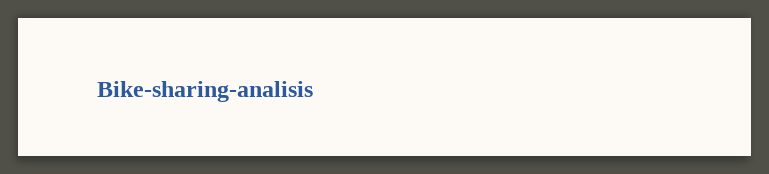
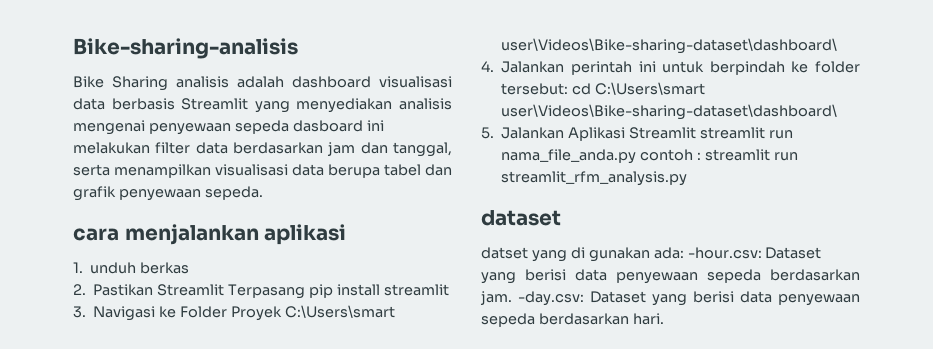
(313, 91) none -> [73,76,452,91] [73,98,452,113] [73,120,384,135] [73,142,452,157] [73,164,452,178] [73,186,263,201] [73,224,347,245] [73,262,190,274] [73,284,449,299] [73,305,395,321] [501,38,838,54] [481,61,860,75] [501,82,706,95] [501,104,838,120] [481,127,793,141] [501,149,798,164] [501,171,688,186] [481,210,561,226] [481,247,822,262] [481,269,860,284] [480,291,860,306] [481,313,664,327] // Bike Sharing analisis adalah dashboard visualisasi data berbasis Streamlit yang menyediakan analisis mengenai penyewaan sepeda dasboard ini melakukan filter data berdasarkan jam dan tanggal, serta menampilkan visualisasi data berupa tabel dan grafik penyewaan sepeda. // cara menjalankan aplikasi // 1. unduh berkas // 2. Pastikan Streamlit Terpasang pip install streamlit // 3. Navigasi ke Folder Proyek C:\Users\smart user\Videos\Bike-sharing-dataset\dashboard\ // 4. Jalankan perintah ini untuk berpindah ke folder tersebut: cd C:\Users\smart user\Videos\Bike-sharing-dataset\dashboard\ // 5. Jalankan Aplikasi Streamlit streamlit run nama_file_anda.py contoh : streamlit run streamlit_rfm_analysis.py // dataset // datset yang di gunakan ada: -hour.csv: Dataset yang berisi data penyewaan sepeda berdasarkan jam. -day.csv: Dataset yang berisi data penyewaan sepeda berdasarkan hari.

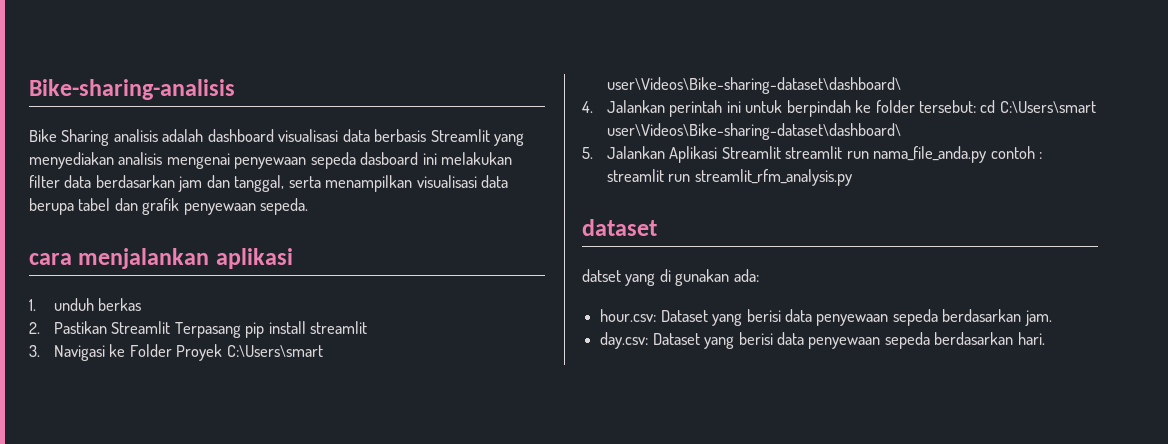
[687,247,762,259] -hour.csv: -> [600,309,657,322] // hour.csv:
[518,291,584,306] -day.csv: -> [600,332,649,349] // day.csv:

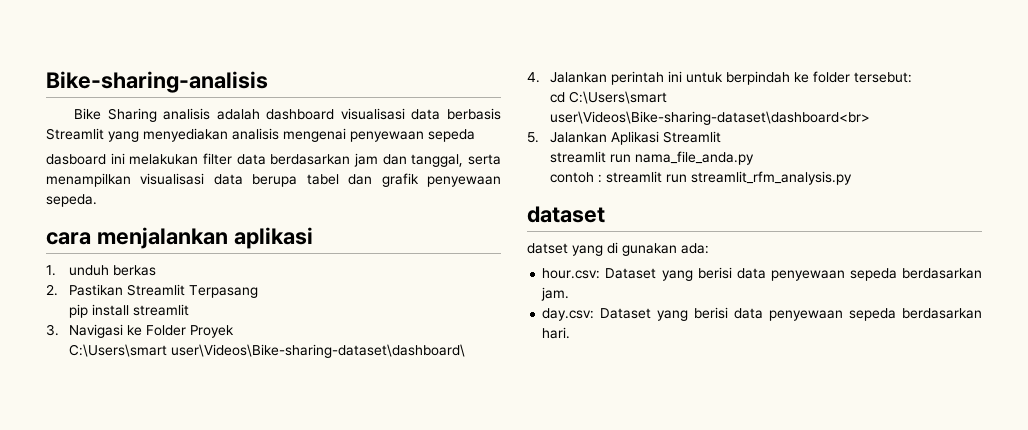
(356, 160) none -> (475, 135) //
(241, 330) none -> (259, 291) //
(223, 352) none -> (235, 331) //
(977, 106) none -> (913, 77) //
[606,123,901,140] user\Videos\Bike-sharing-dataset\dashboard\ -> [550,111,871,125] user\Videos\Bike-sharing-dataset\dashboard<br>
(781, 152) none -> (722, 137) //
(987, 154) none -> (755, 158) //

